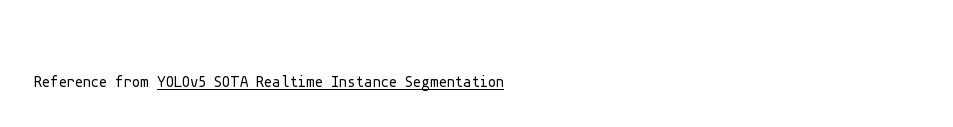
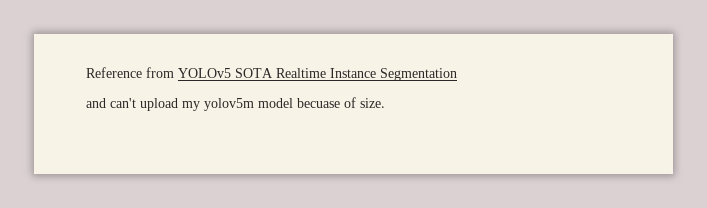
(504, 83) none -> [86,97,385,111] // and can't upload my yolov5m model becuase of size.

